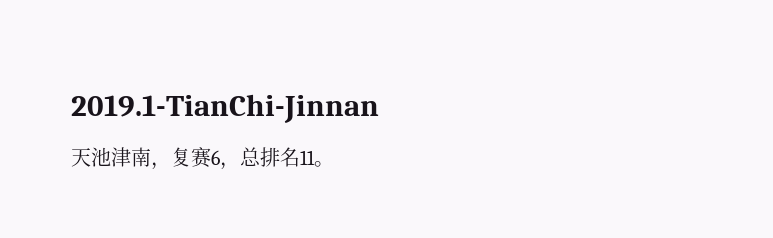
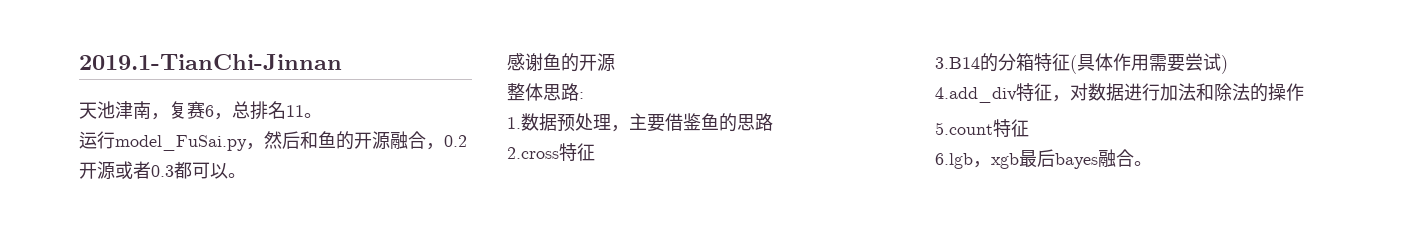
(334, 164) none -> [79,131,467,151] [79,161,246,180] [507,53,615,72] [507,83,584,101] [507,113,773,132] [507,143,595,161] [935,53,1228,74] [935,83,1304,103] [935,119,1029,137] [935,149,1152,169] // 运行model_FuSai.py，然后和鱼的开源融合，0.2开源或者0.3都可以。 // 感谢鱼的开源 // 整体思路: // 1.数据预处理，主要借鉴鱼的思路 // 2.cross特征 // 3.B14的分箱特征(具体作用需要尝试) // 4.add_div特征，对数据进行加法和除法的操作 // 5.count特征 // 6.lgb，xgb最后bayes融合。

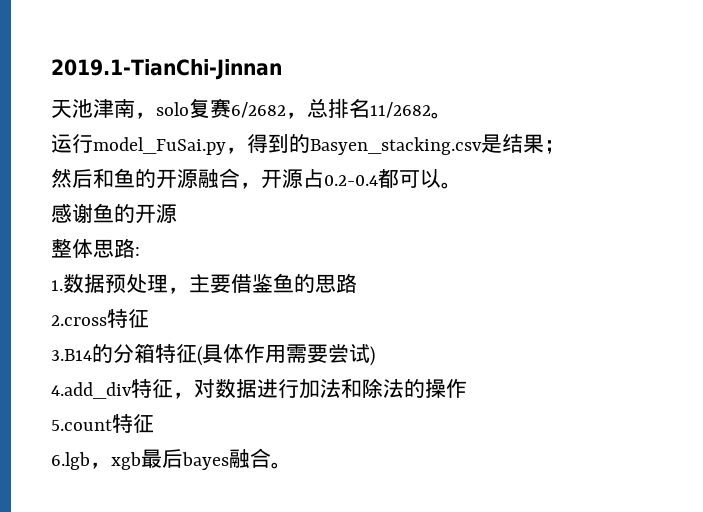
[169,101,214,119] 复赛6 -> [156,98,286,118] solo复赛6/2682
[286,105,304,117] 11 -> [370,102,431,118] 11/2682
(264, 146) none -> [247,134,565,155] 得到的Basyen_stacking.csv是结果； //
[444,135,467,147] [79,161,174,180] 0.2开源或者0.3 -> [261,169,378,189] 开源占0.2-0.4

